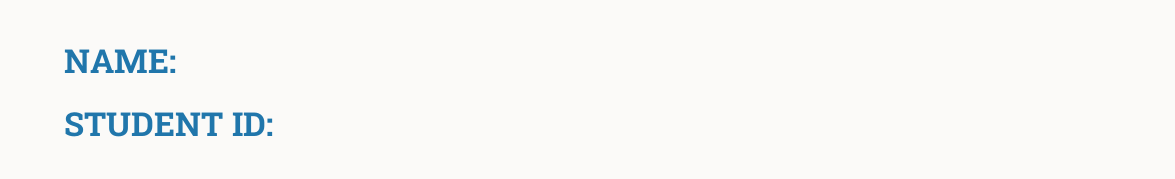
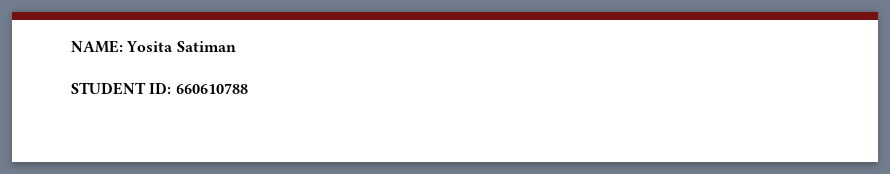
(176, 61) none -> [126,41,236,52] Yosita Satiman
(273, 124) none -> [175,83,248,94] 660610788

